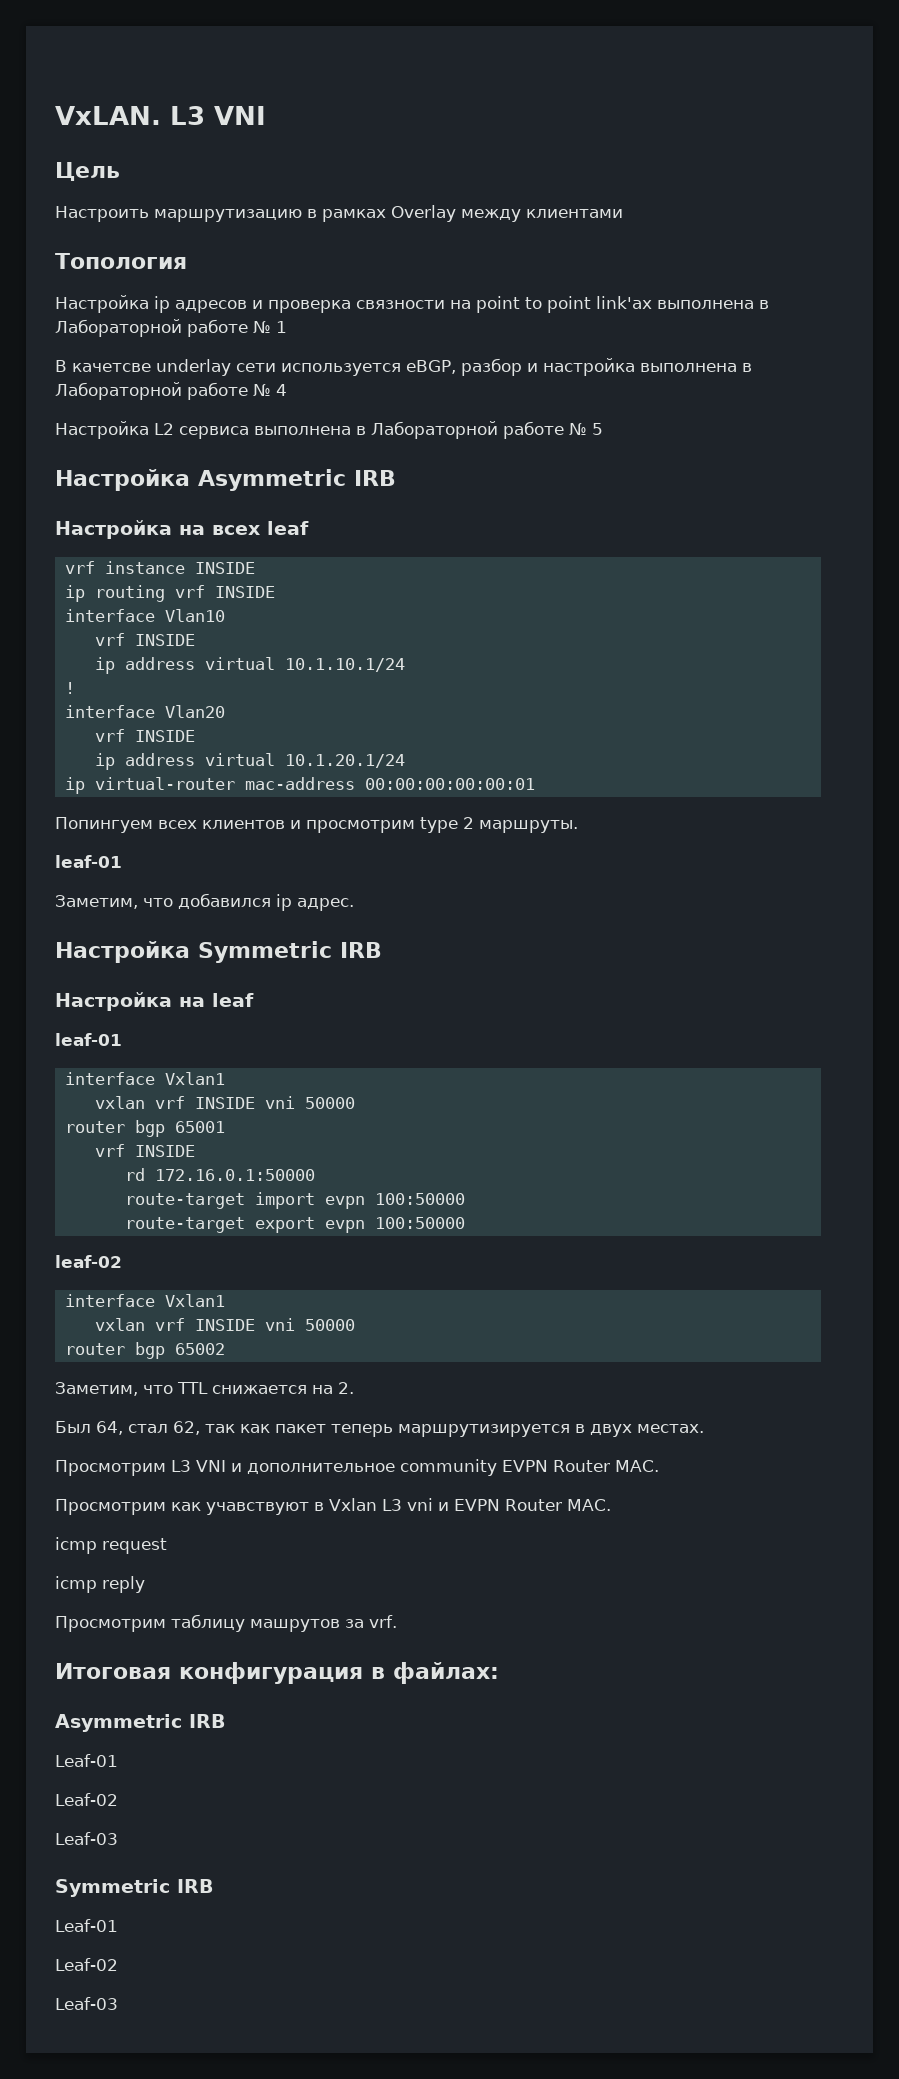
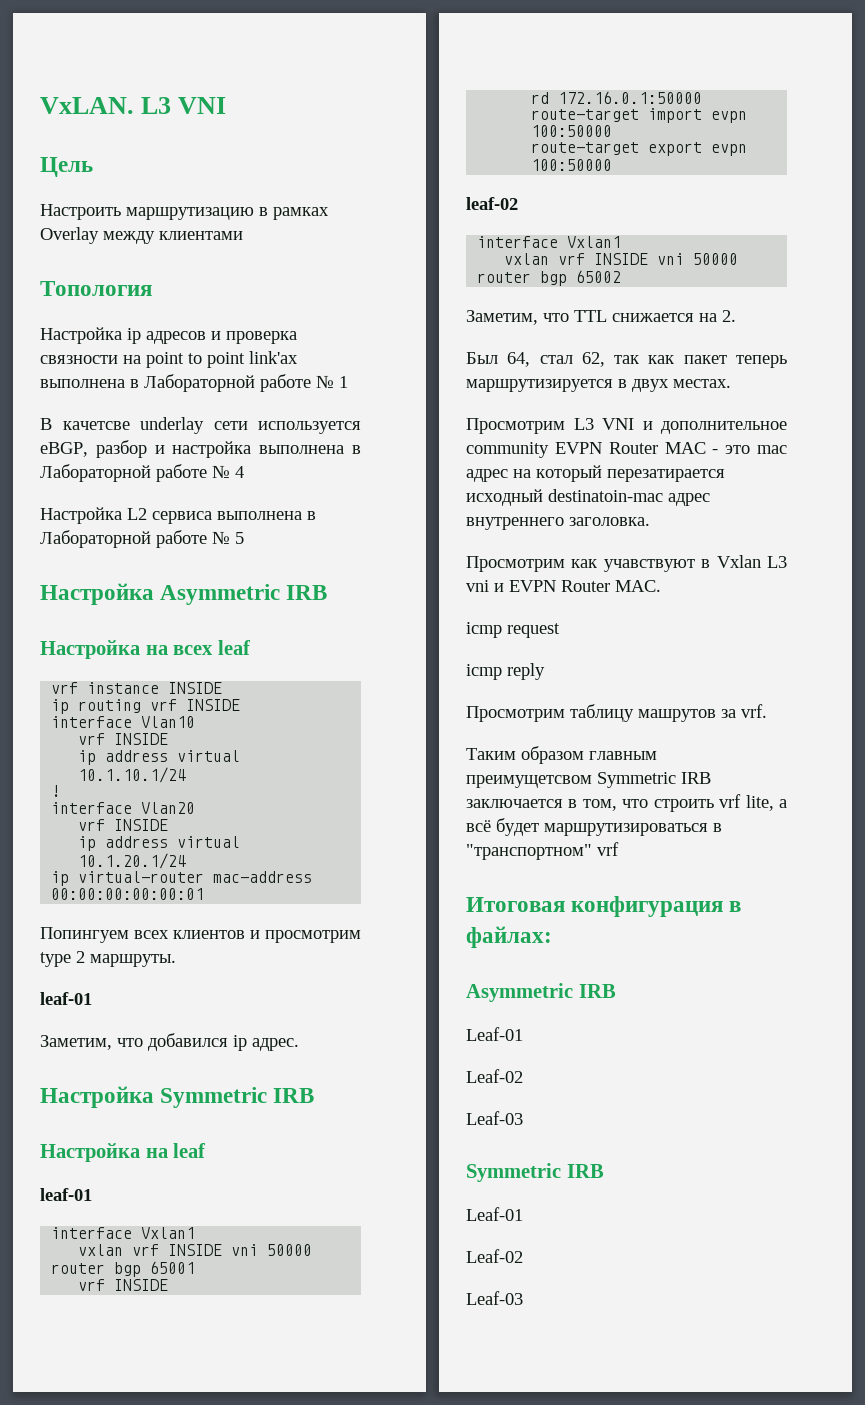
[615,1460,659,1472] MAC. -> [664,442,787,454] [466,465,725,482] [466,489,710,506] [466,517,650,530] MAC - это mac адрес на который перезатирается исходный destinatoin-mac адрес внутреннего заголовка.
(397, 1621) none -> [466,746,657,764] [466,772,711,788] [466,794,787,812] [466,818,722,836] [466,842,619,860] // Таким образом главным преимущетсвом Symmetric IRB заключается в том, что строить vrf lite, а всё будет маршрутизироваться в "транспортном" vrf

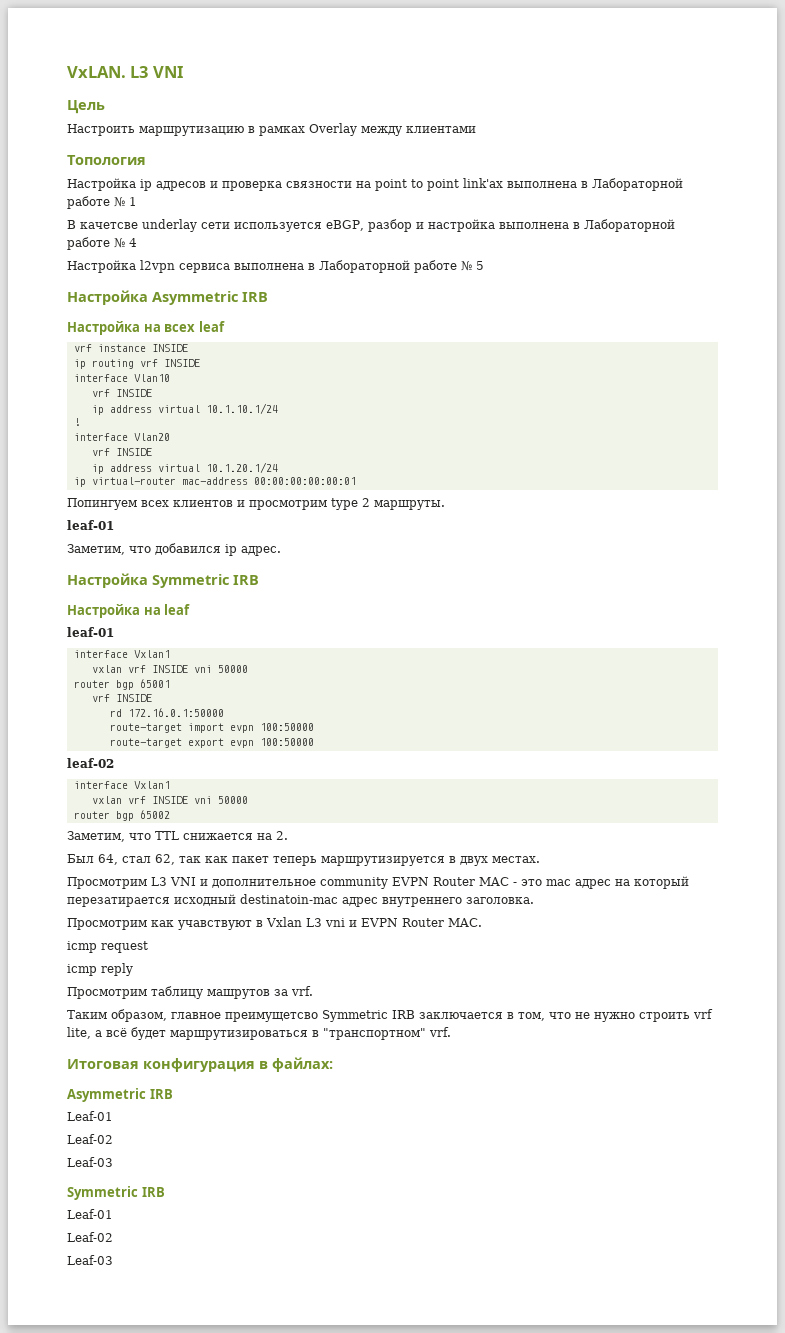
[127,508,147,520] L2 -> [140,260,175,273] l2vpn
[521,746,657,764] [466,775,592,788] образом главным преимущетсвом -> [111,1009,318,1022] образом, главное преимущетсво
(649, 803) none -> [575,1012,635,1022] не нужно
[597,842,619,856] vrf -> [429,1027,451,1037] vrf.

